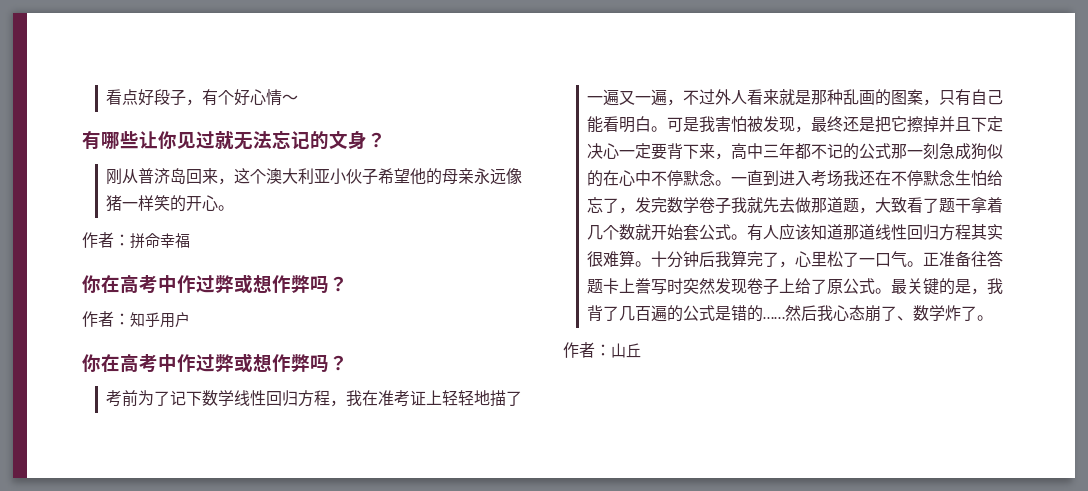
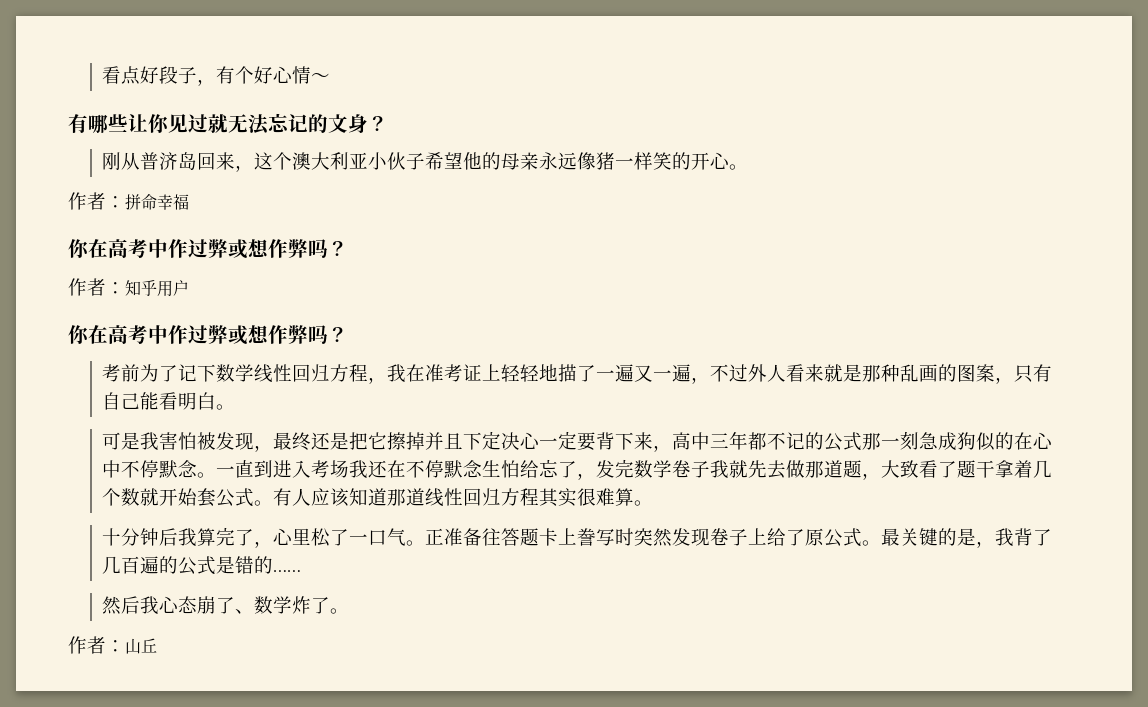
(668, 129) none -> (236, 407) //
(652, 264) none -> (654, 503) //
(786, 318) none -> (302, 571) //

